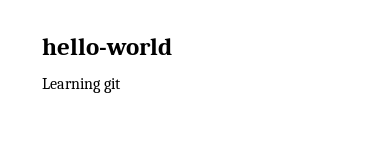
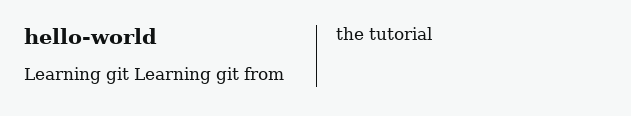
(122, 85) none -> [134,67,284,84] [336,27,432,40] Learning git from the tutorial

